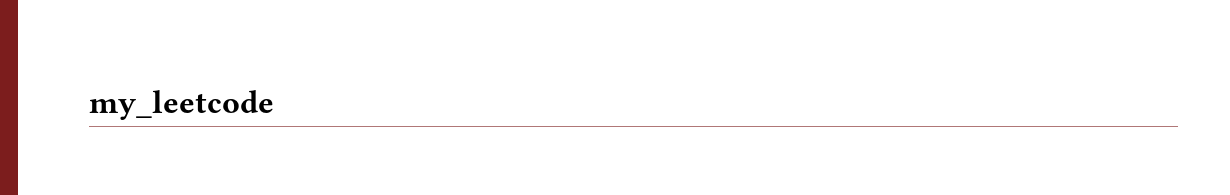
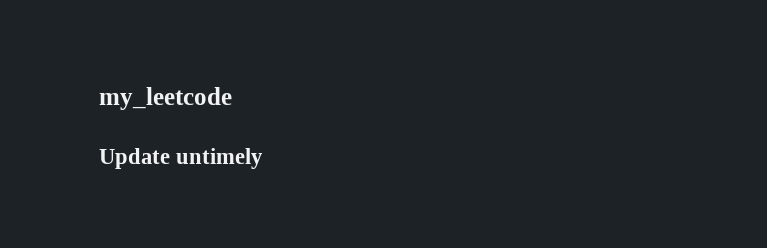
(274, 105) none -> [99,148,264,169] // Update untimely

